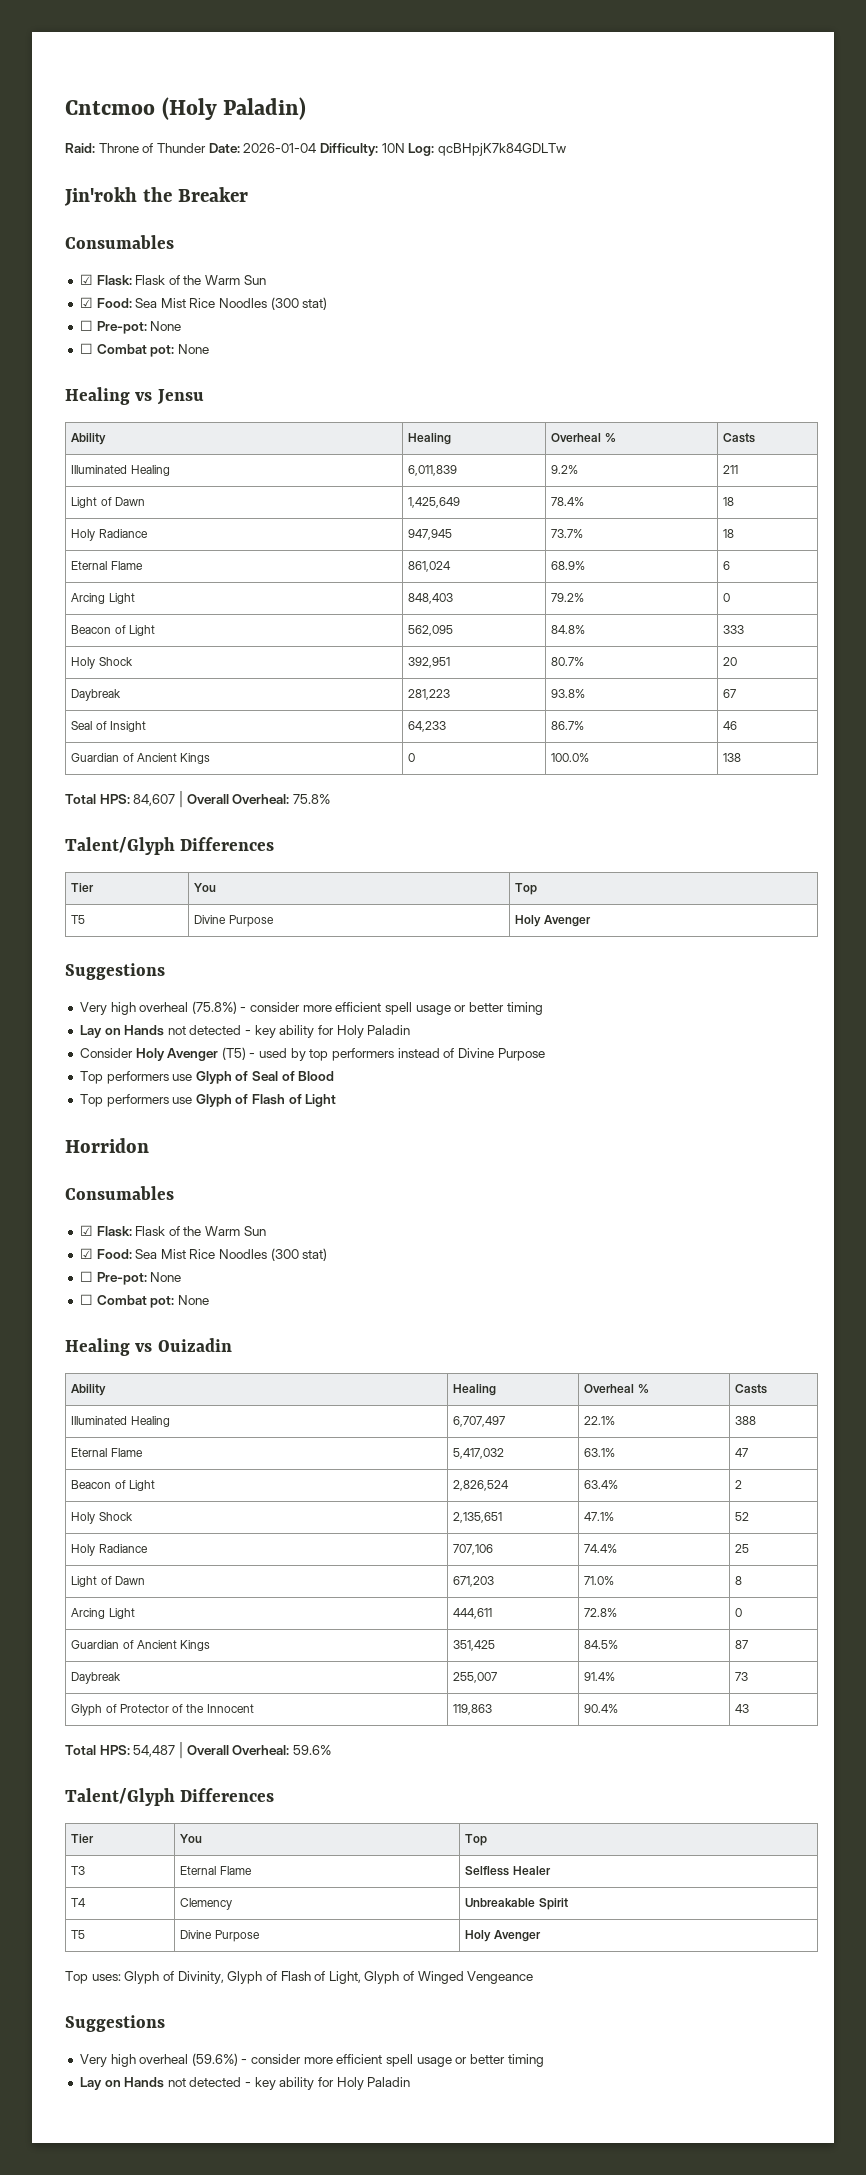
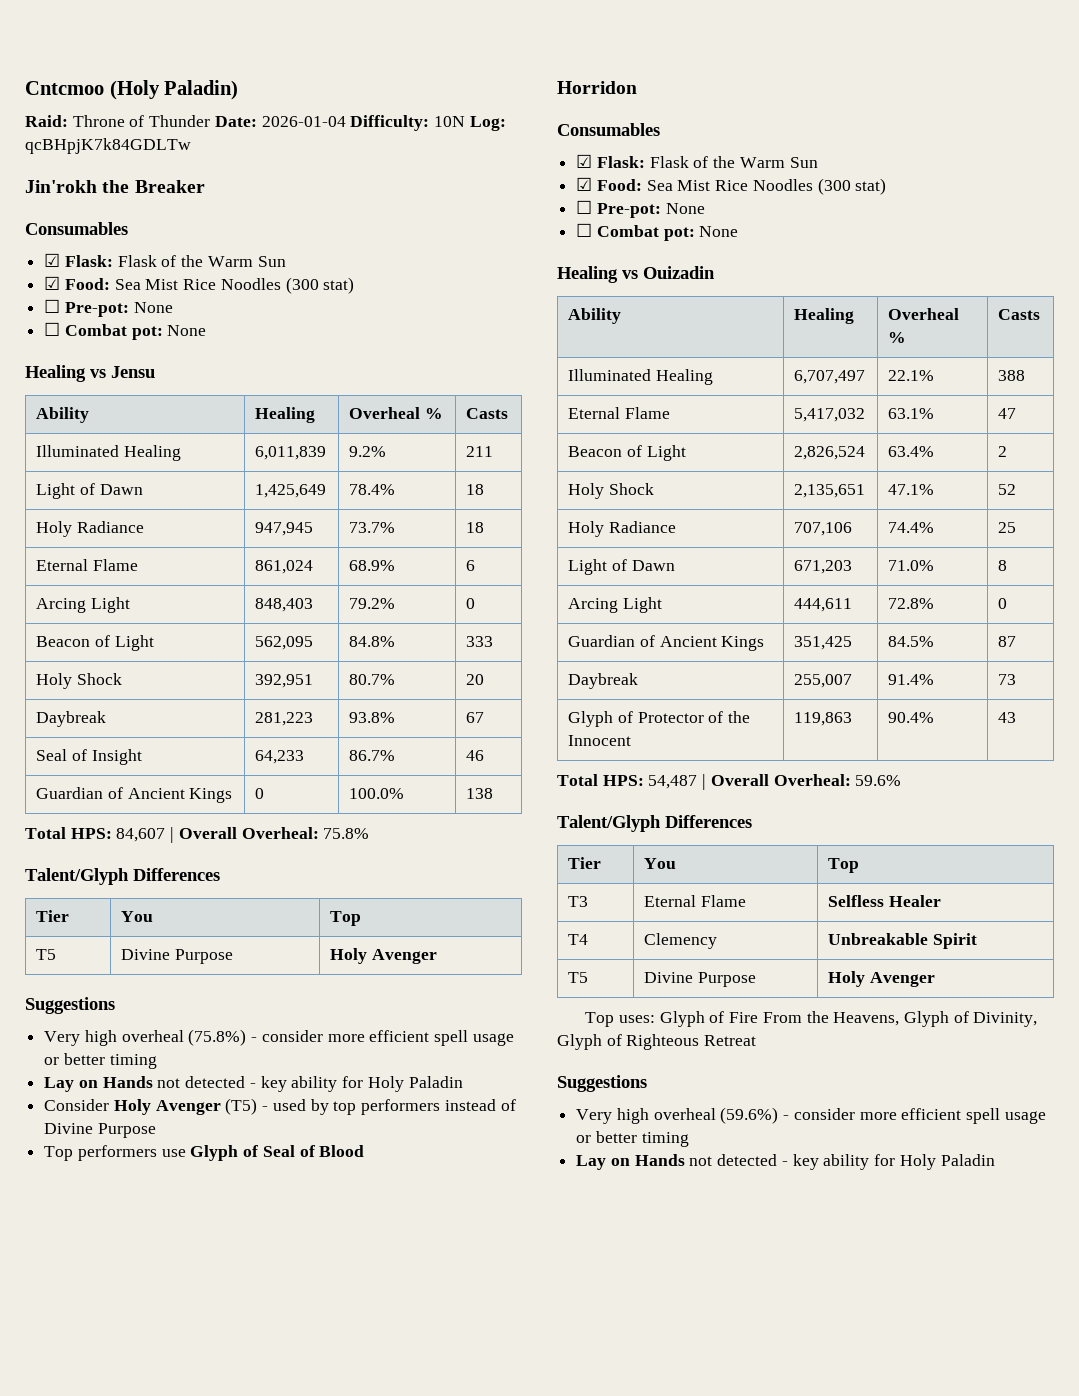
[79,1094,337,1107] // Top performers use Glyph of Flash of Light -> (365, 1151) none
[177,1971,534,1984] Divinity, Glyph of Flash of Light, Glyph of Winged Vengeance -> [729,1011,1038,1027] [557,1034,757,1050] Fire From the Heavens, Glyph of Divinity, Glyph of Righteous Retreat

